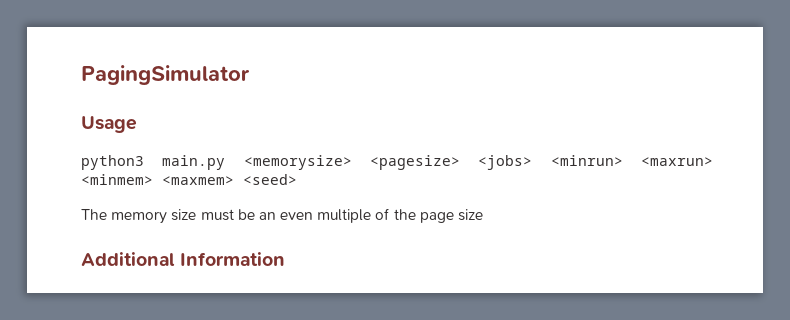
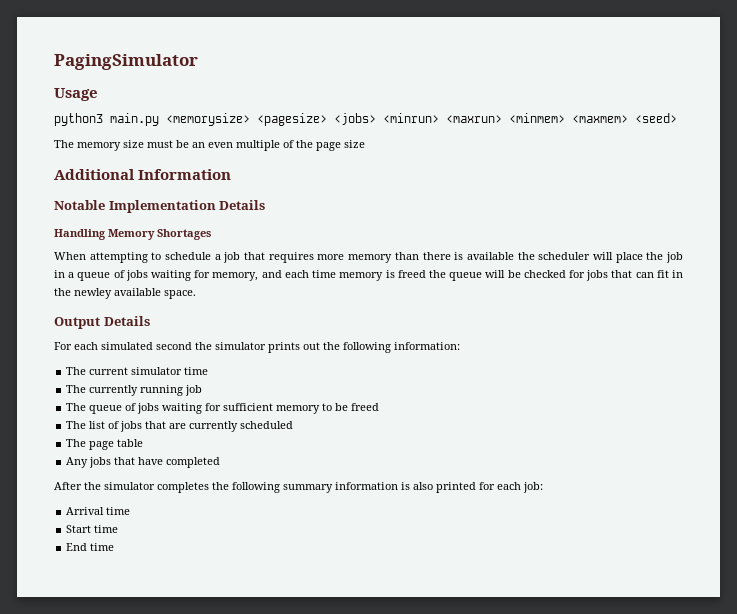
(286, 259) none -> [54,200,266,213] [54,229,211,240] [54,252,684,263] [54,270,684,281] [54,288,196,299] [54,316,150,329] [54,342,460,353] [66,367,209,375] [66,385,203,396] [66,403,380,414] [66,421,294,432] [66,439,144,450] [66,457,221,468] [54,482,543,493] [66,507,131,515] [66,525,119,533] [66,543,115,551] // Notable Implementation Details // Handling Memory Shortages // When attempting to schedule a job that requires more memory than there is available the scheduler will place the job in a queue of jobs waiting for memory, and each time memory is freed the queue will be checked for jobs that can fit in the newley available space. // Output Details // For each simulated second the simulator prints out the following information: // The current simulator time // The currently running job // The queue of jobs waiting for sufficient memory to be freed // The list of jobs that are currently scheduled // The page table // Any jobs that have completed // After the simulator completes the following summary information is also printed for each job: // Arrival time // Start time // End time

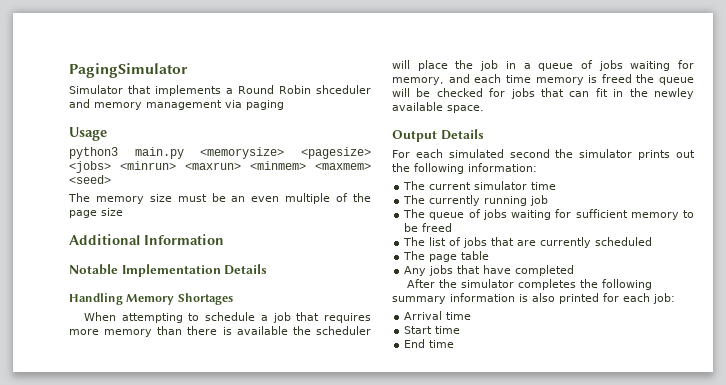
(198, 62) none -> [69,85,371,96] [69,99,284,110] // Simulator that implements a Round Robin shceduler and memory management via paging

